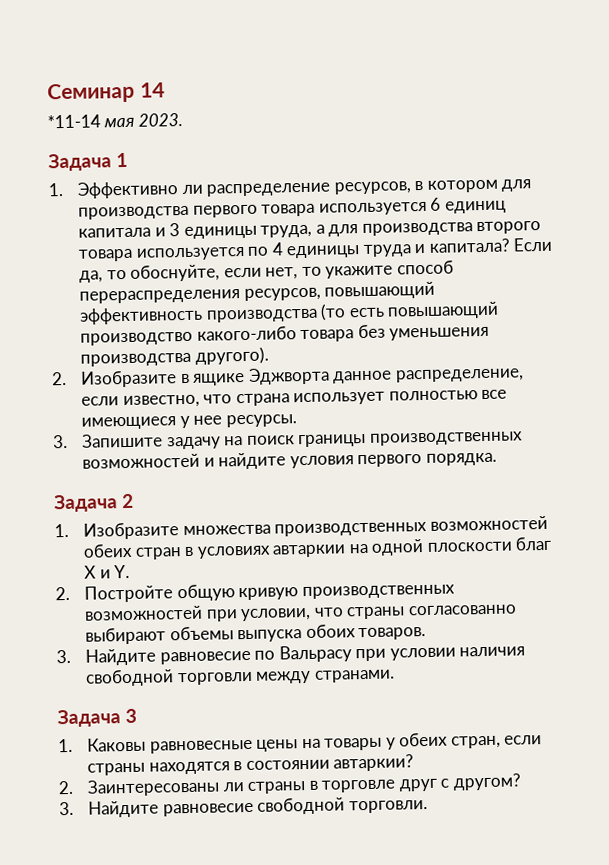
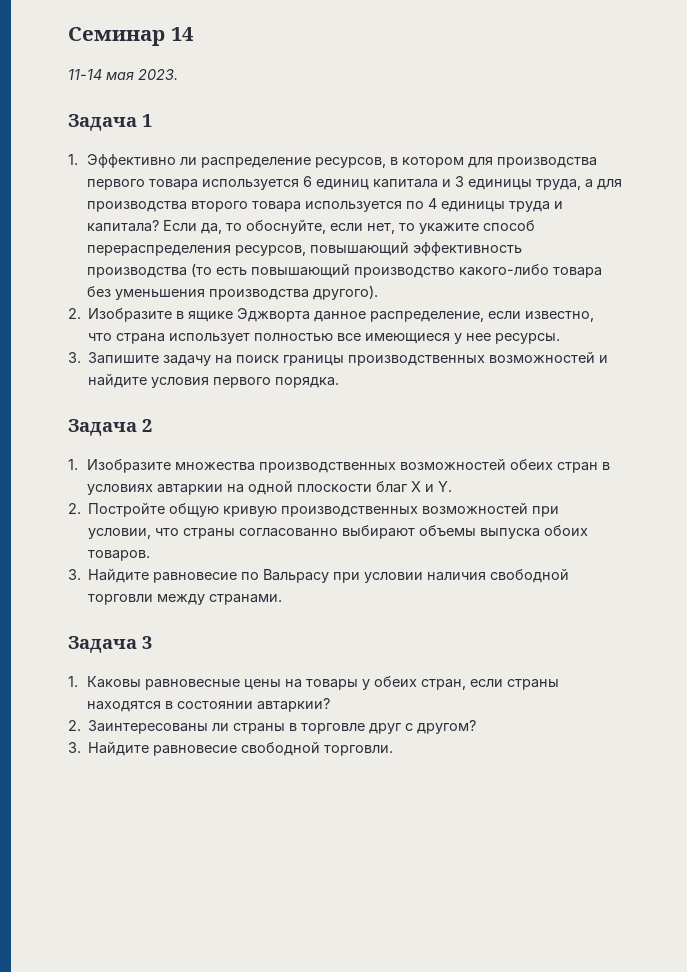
[47,114,101,129] *11-14 -> [68,69,102,80] 11-14

